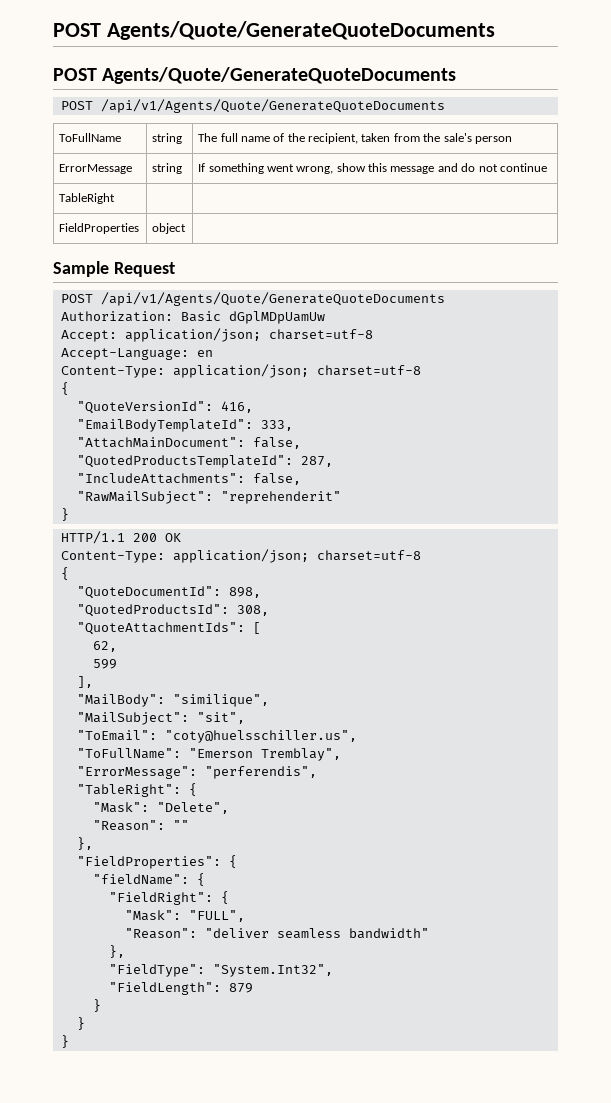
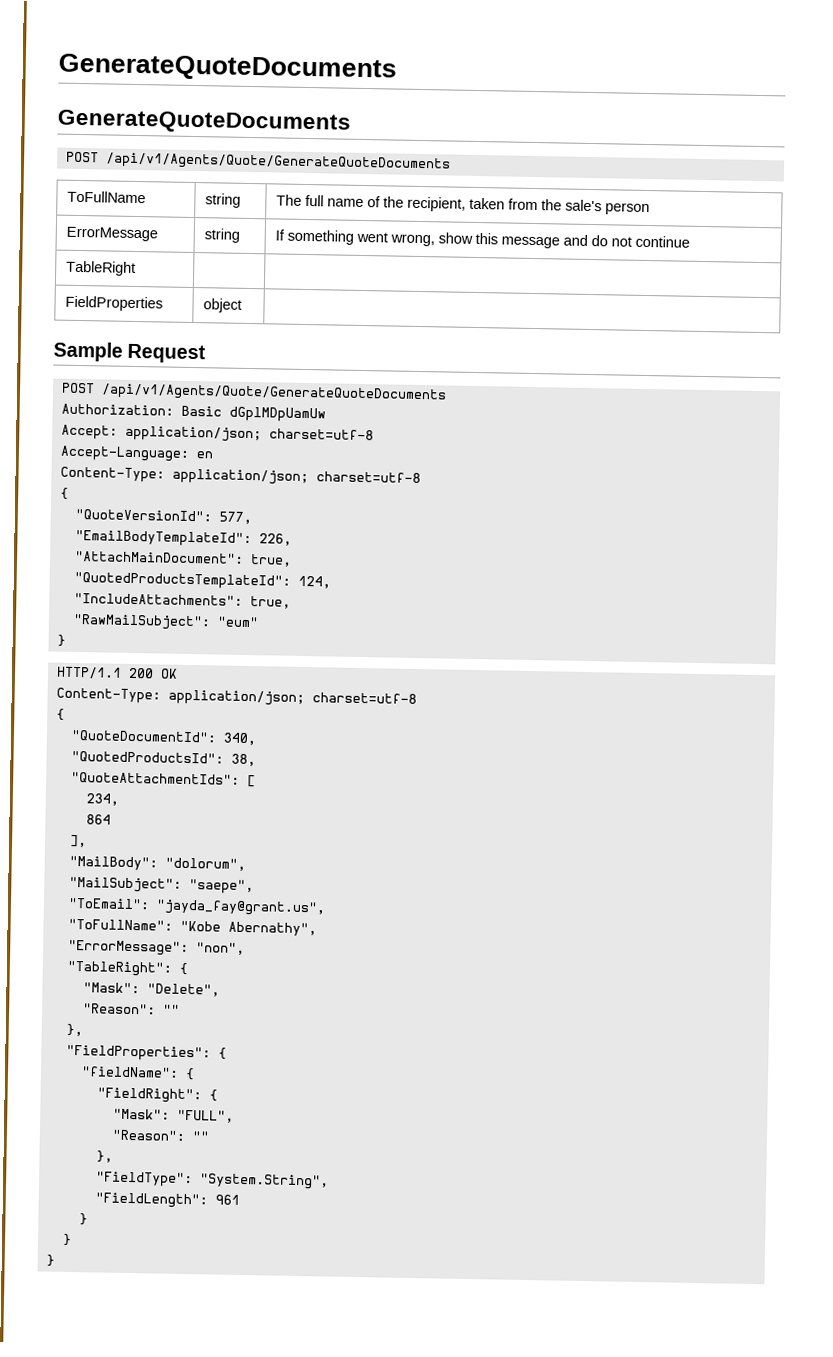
[53,21,495,40] [53,67,457,84] POST Agents/Quote/GenerateQuoteDocuments // POST Agents/Quote/GenerateQuoteDocuments -> [58,53,397,83] [57,109,351,135] GenerateQuoteDocuments // GenerateQuoteDocuments
[221,401,254,413] 416, -> [218,511,252,525] 577,
[261,420,294,431] 333, -> [258,533,292,546] 226,
[253,437,302,449] false, -> [249,554,292,567] true,
[301,456,334,467] 287, -> [297,575,331,589] 124,
[253,473,302,485] false, -> [249,596,291,609] true,
[221,491,342,504] "reprehenderit" -> [216,616,259,628] "eum"
[229,587,262,598] 898, -> [222,732,257,746] 340,
[237,605,270,616] 308, -> [230,753,256,767] 38,
[93,641,118,652] [93,659,118,669] 62, // 599 -> [85,793,119,806] [85,814,111,825] 234, // 864
[173,694,270,707] "similique", -> [164,857,246,872] "dolorum",
[197,712,246,724] "sit", -> [188,879,254,895] "saepe",
[165,730,358,743] "coty@huelsschiller.us", -> [155,899,326,917] "jayda_fay@grant.us",
[189,748,342,761] "Emerson Tremblay", -> [179,920,317,937] "Kobe Abernathy",
[205,766,318,779] "perferendis", -> [195,942,245,956] "non",
[205,928,430,939] "deliver seamless bandwidth" -> [191,1131,209,1142] ""
[213,964,334,977] "System.Int32", -> [198,1173,329,1190] "System.String",
[229,983,254,993] 879 -> [214,1194,240,1205] 961

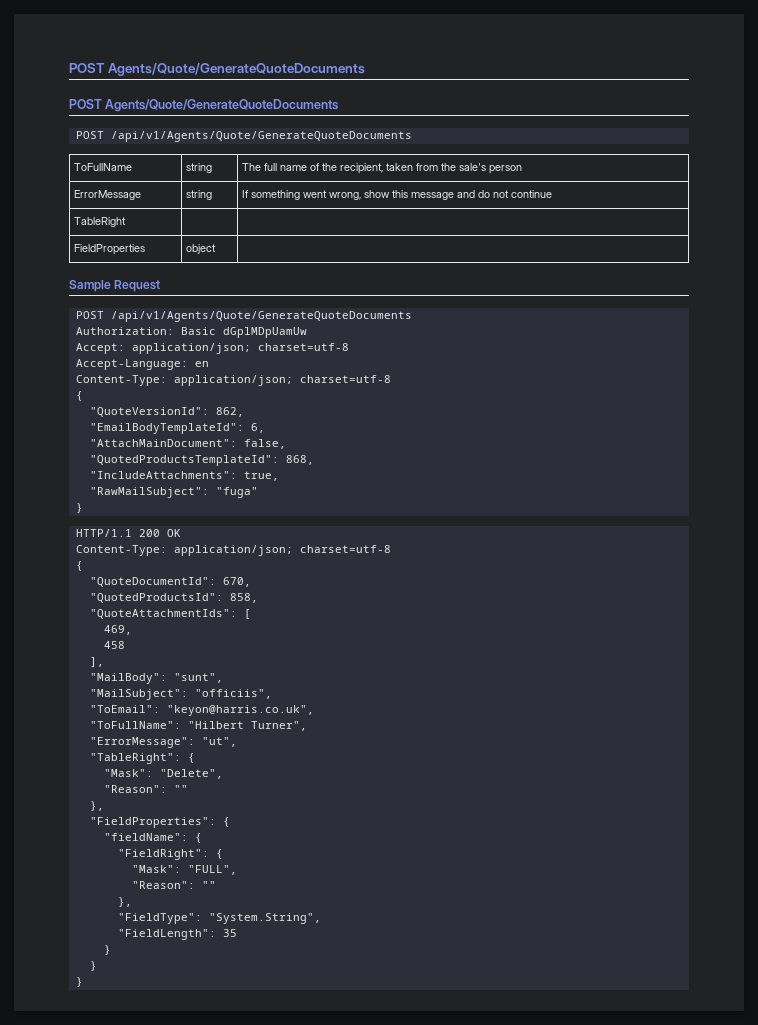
[58,53,397,83] [57,109,351,135] GenerateQuoteDocuments // GenerateQuoteDocuments -> [69,63,365,76] [69,99,339,112] POST Agents/Quote/GenerateQuoteDocuments // POST Agents/Quote/GenerateQuoteDocuments
[218,511,252,525] 577, -> [215,407,244,417] 862,
[258,533,292,546] 226, -> [250,423,265,433] 6,
[249,554,292,567] true, -> [243,439,286,449] false,
[297,575,331,589] 124, -> [285,455,314,465] 868,
[216,616,259,628] "eum" -> [215,487,258,498] "fuga"
[222,732,257,746] 340, -> [222,577,251,587] 670,
[230,753,256,767] 38, -> [229,593,258,603] 858,
[85,793,119,806] [85,814,111,825] 234, // 864 -> [103,625,132,635] [103,641,125,649] 469, // 458
[164,857,246,872] "dolorum", -> [173,673,223,683] "sunt",
[188,879,254,895] "saepe", -> [194,689,272,699] "officiis",
[155,899,326,917] "jayda_fay@grant.us", -> [166,705,314,716] "keyon@harris.co.uk",
[179,920,317,937] "Kobe Abernathy", -> [187,721,307,731] "Hilbert Turner",
[195,942,245,956] "non", -> [201,737,237,747] "ut",
[214,1194,240,1205] 961 -> [222,929,237,937] 35

